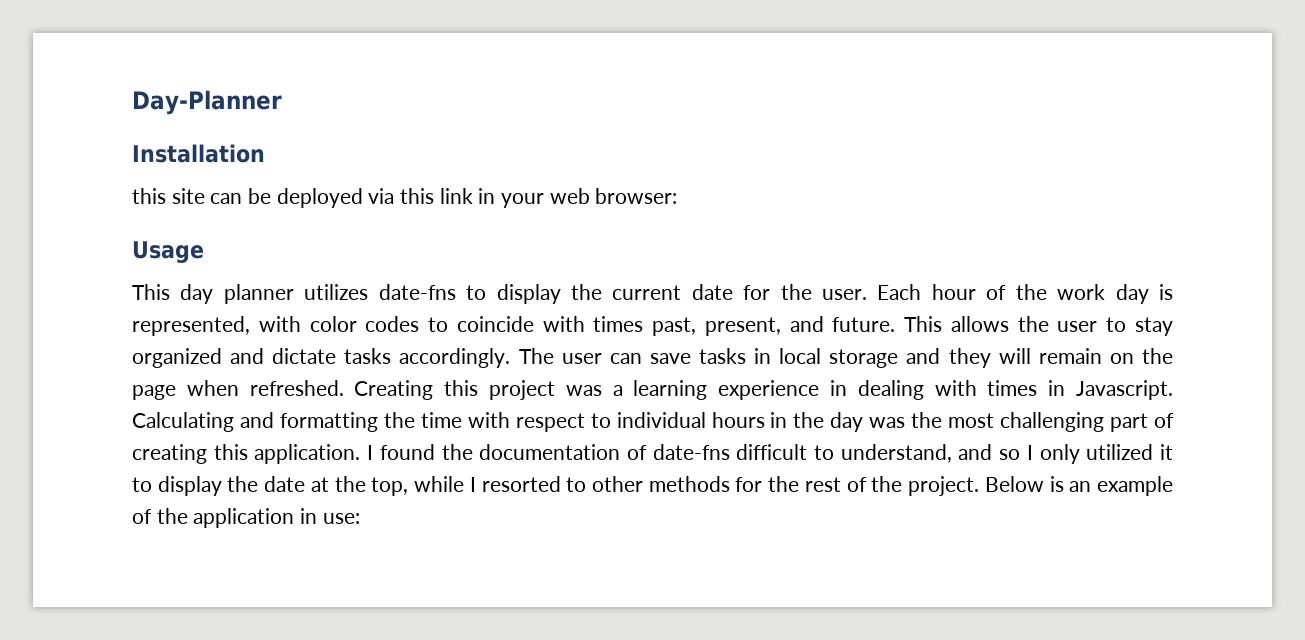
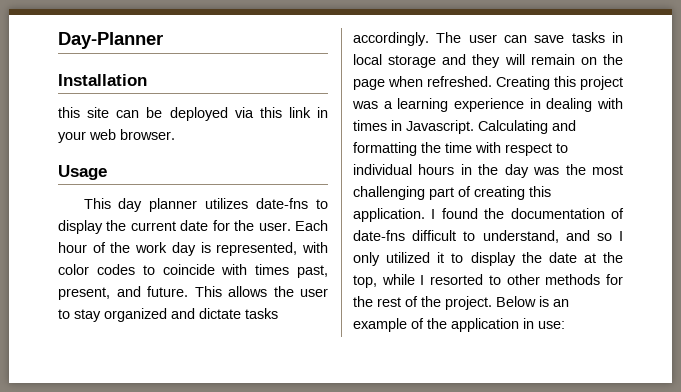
[595,188,678,204] browser: -> [120,129,175,140] browser.

